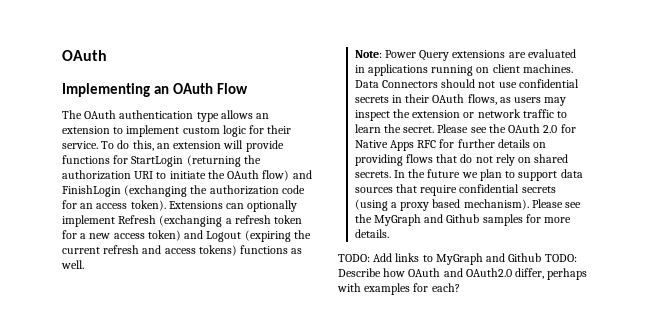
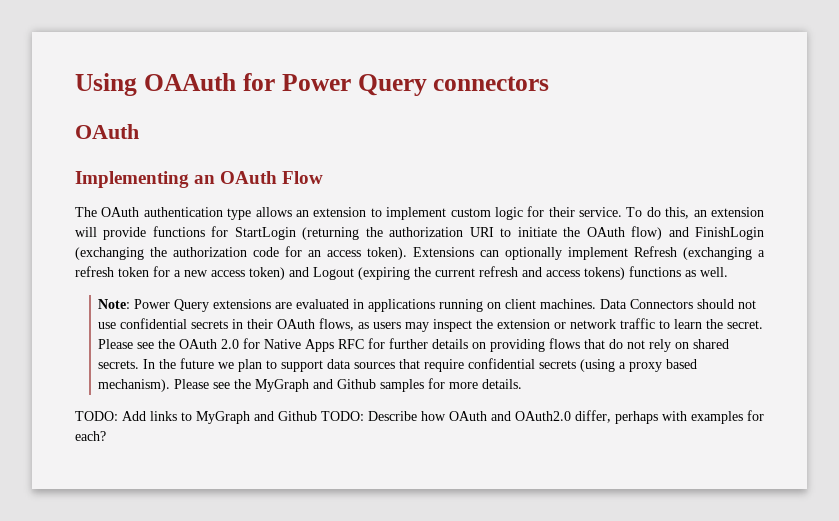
(62, 55) none -> [75,73,550,96] Using OAAuth for Power Query connectors //

